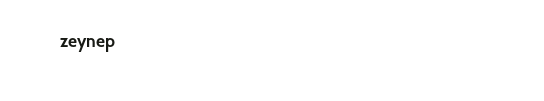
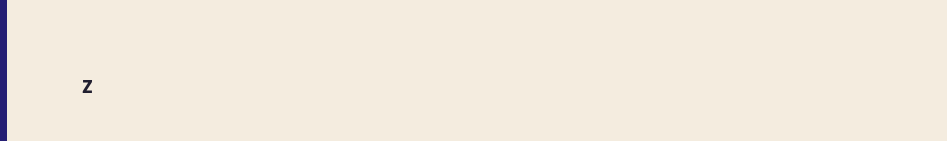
[60,38,115,52] zeynep -> [82,80,93,93] z

